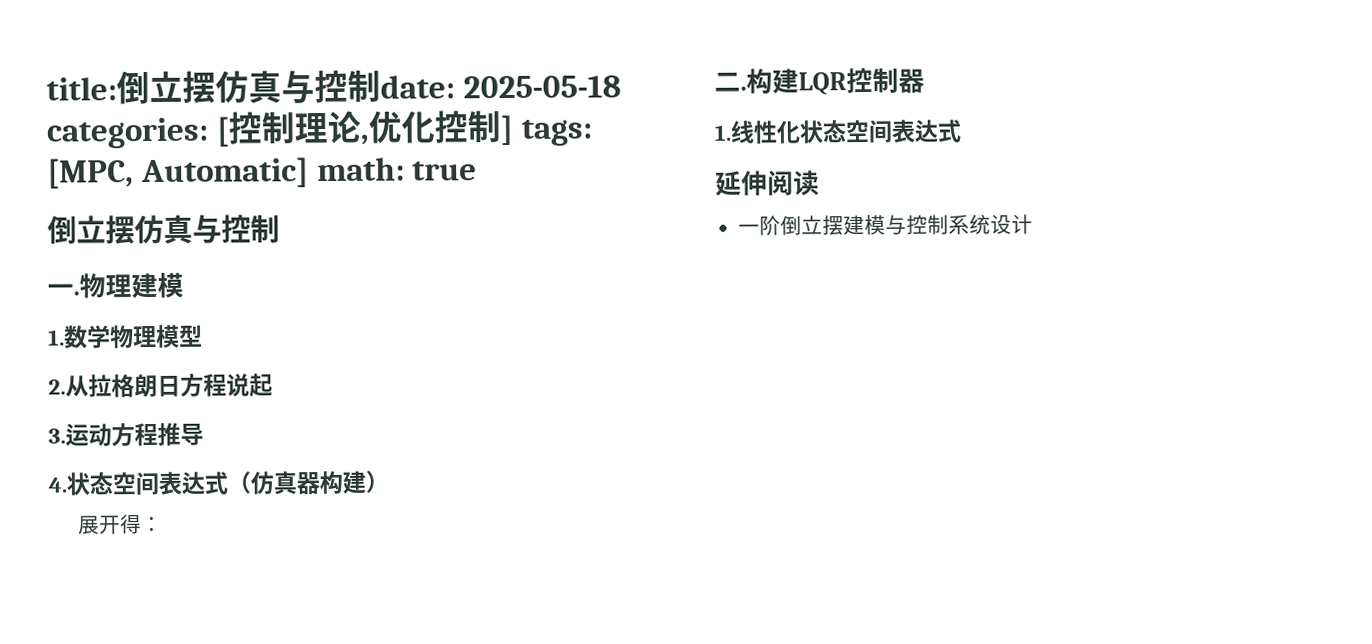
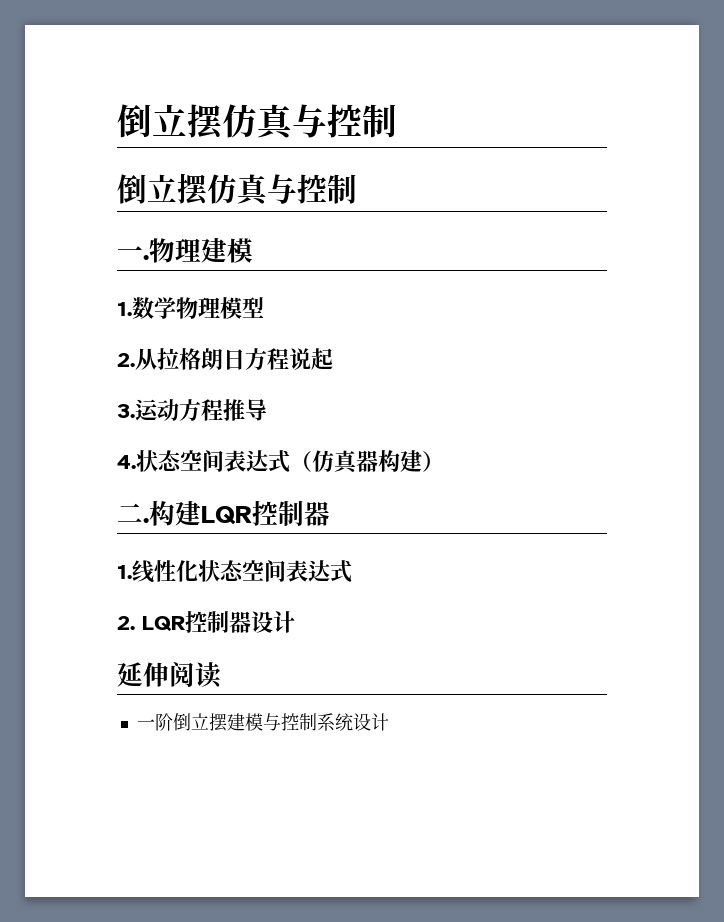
[46,69,621,105] [46,110,593,149] [47,157,478,189] title:倒立摆仿真与控制date: 2025-05-18 categories: [控制理论,优化控制] tags: [MPC, Automatic] math: true -> [117,104,397,140] 倒立摆仿真与控制
[77,514,163,535] // 展开得： -> (444, 461) none
(962, 131) none -> [117,611,295,633] // 2. LQR控制器设计

